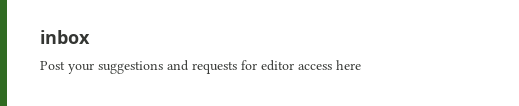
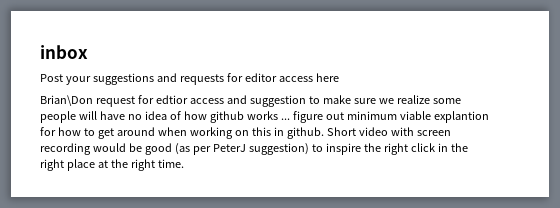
(361, 65) none -> [40,95,461,107] [40,111,489,123] [40,127,451,139] [40,143,468,155] [40,159,184,171] // Brian\Don request for edtior access and suggestion to make sure we realize some people will have no idea of how github works ... figure out minimum viable explantion for how to get around when working on this in github. Short video with screen recording would be good (as per PeterJ suggestion) to inspire the right click in the right place at the right time.

